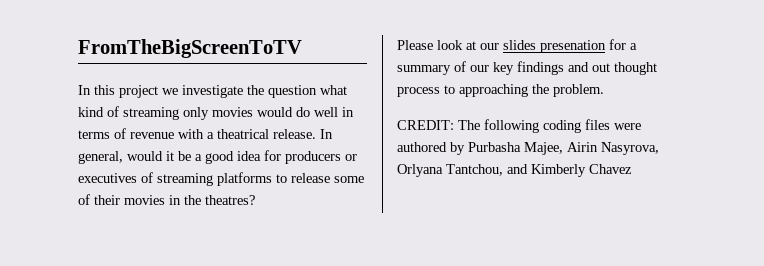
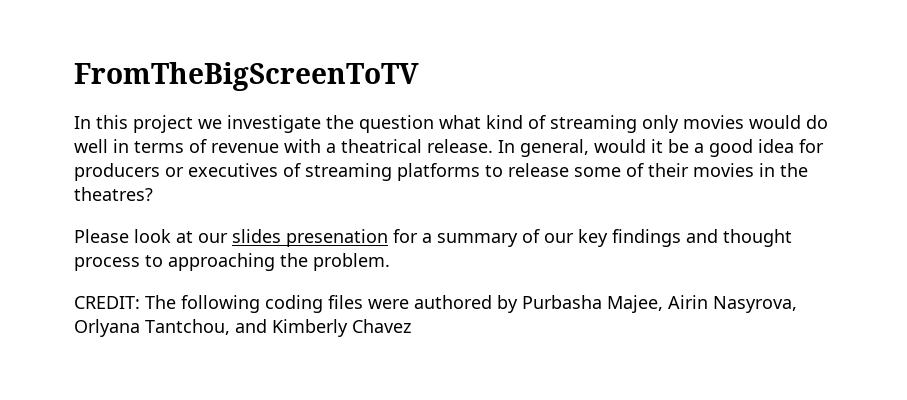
[592,63,610,72] out -> (718, 236) none

